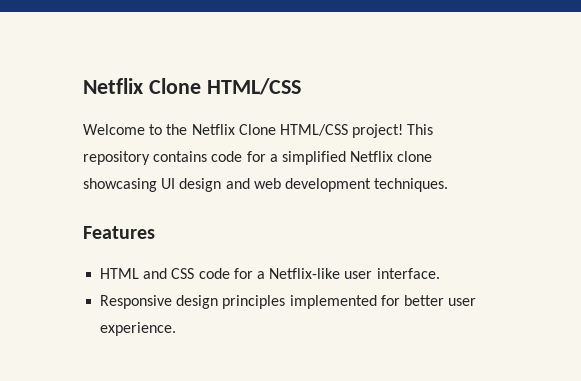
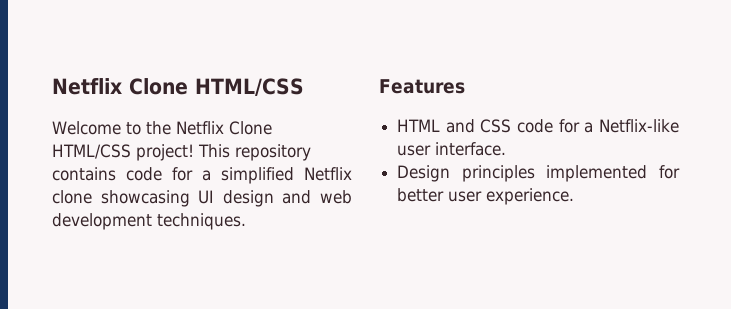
[100,295,219,309] Responsive design -> [397,165,451,182] Design

